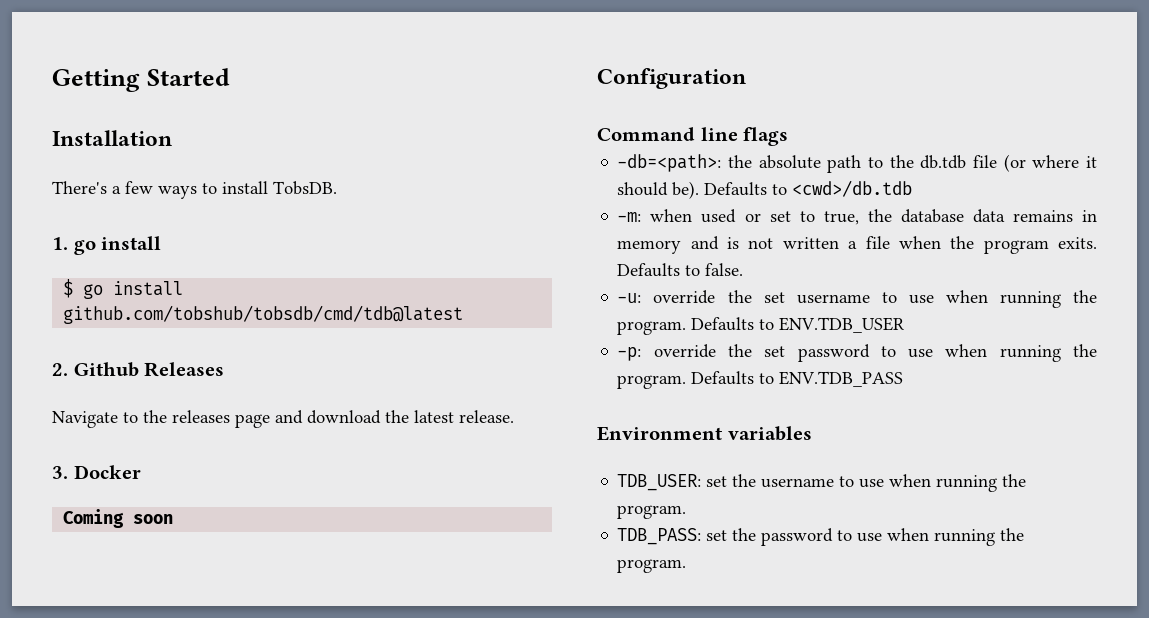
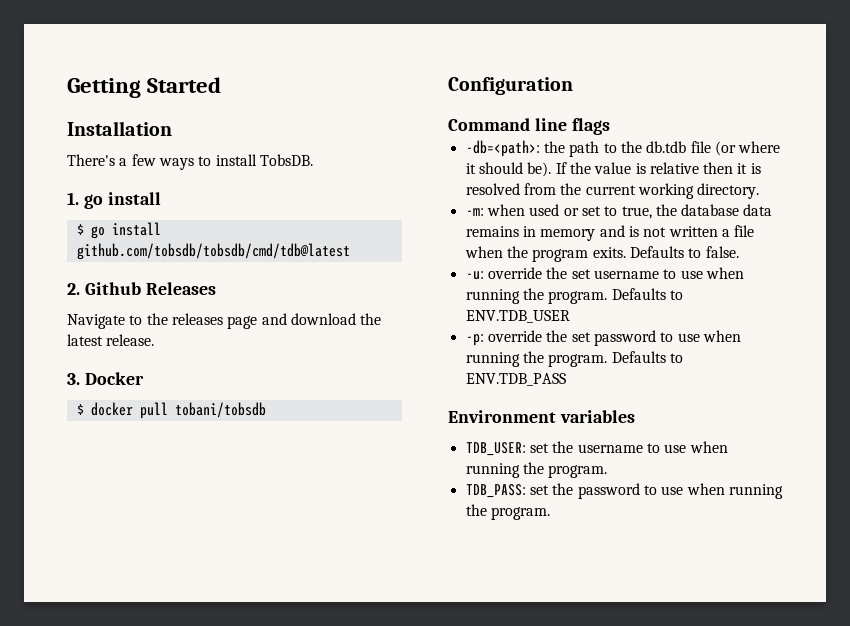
[63,305,464,324] github.com/tobshub/tobsdb/cmd/tdb@latest -> [76,243,350,260] github.com/tobsdb/tobsdb/cmd/tdb@latest
[63,509,174,528] Coming soon -> [76,402,266,419] $ docker pull tobani/tobsdb
[758,155,821,169] absolute -> (565, 147) none
[704,180,913,197] Defaults to <cwd>/db.tdb -> [555,162,761,174] [465,183,760,199] If the value is relative then it is resolved from the current working directory.

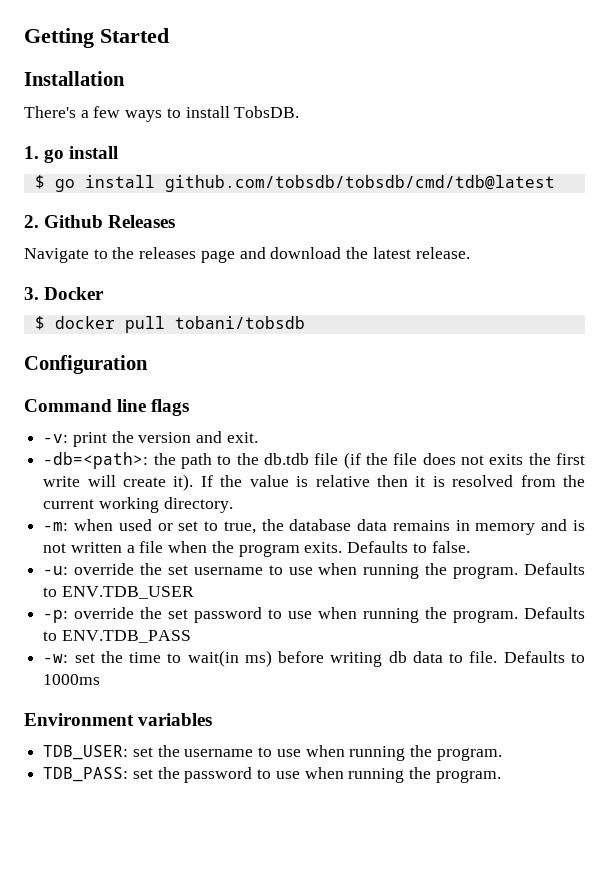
(610, 126) none -> [43,431,258,447] // -v: print the version and exit.
[714,141,781,156] [465,162,552,177] (or where it should be). -> [343,452,586,469] [43,474,194,491] (if the file does not exits the first write will create it).
(566, 379) none -> [43,650,586,667] [43,674,101,685] // -w: set the time to wait(in ms) before writing db data to file. Defaults to 1000ms

